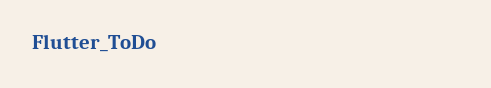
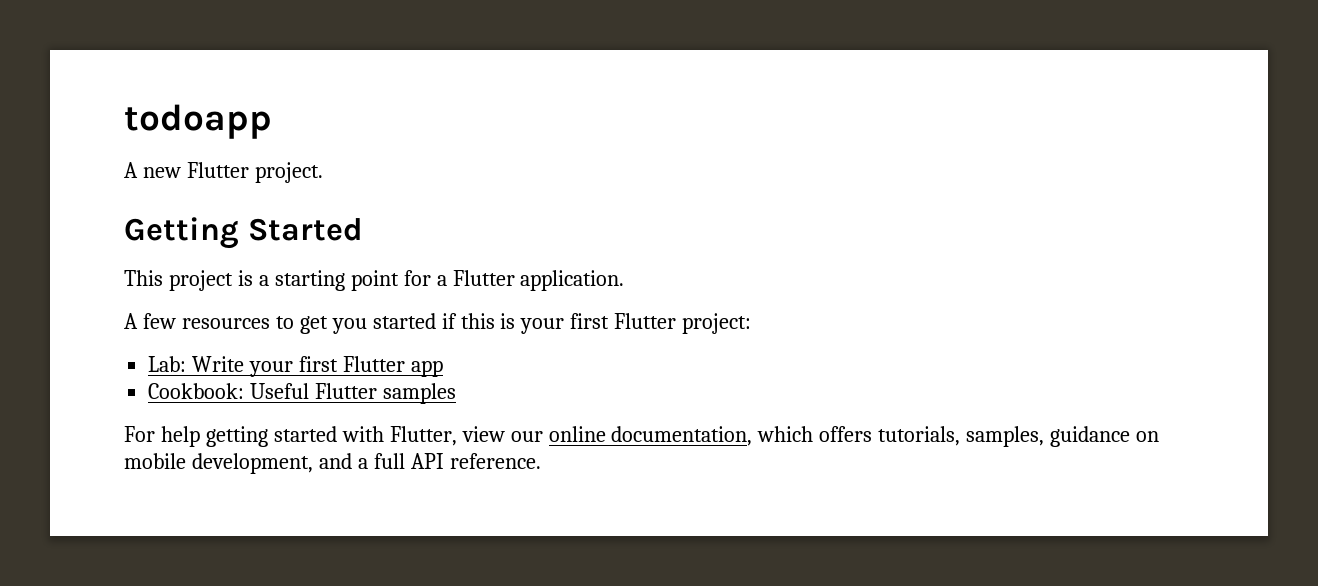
[32,34,156,52] Flutter_ToDo -> [124,104,272,139] [124,162,323,183] [124,217,363,249] [124,270,625,291] [124,313,752,334] [148,356,443,377] [148,383,457,404] [124,426,1160,447] [124,453,541,474] todoapp // A new Flutter project. // Getting Started // This project is a starting point for a Flutter application. // A few resources to get you started if this is your first Flutter project: // Lab: Write your first Flutter app // Cookbook: Useful Flutter samples // For help getting started with Flutter, view our online documentation, which offers tutorials, samples, guidance on mobile development, and a full API reference.

